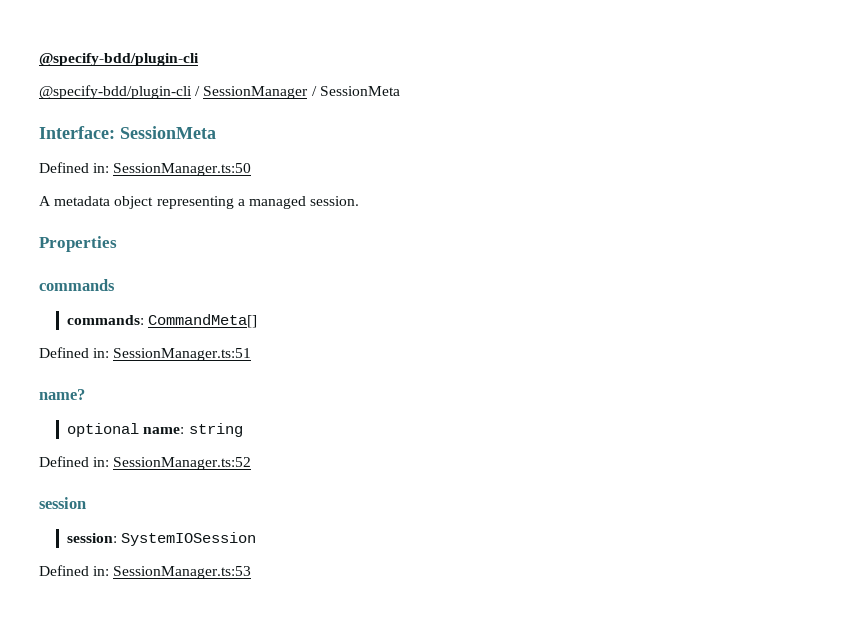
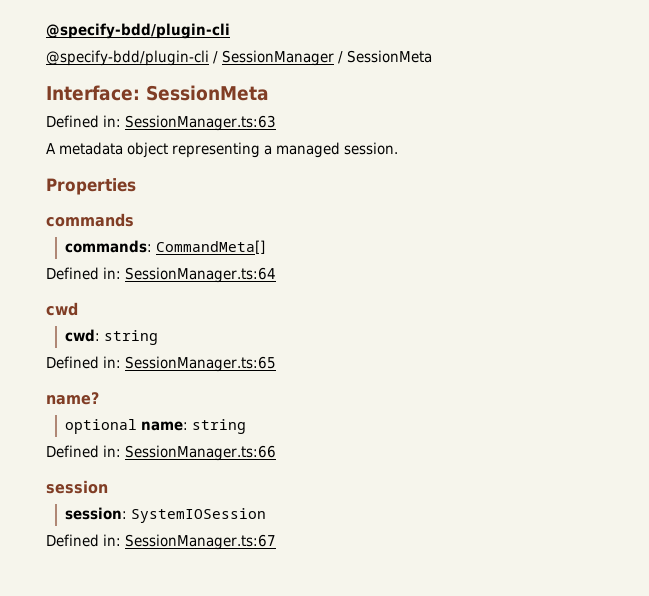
[113,163,252,176] SessionManager.ts:50 -> [125,115,276,131] SessionManager.ts:63
[113,348,252,361] SessionManager.ts:51 -> [125,267,276,283] [46,302,78,316] [64,329,158,345] [46,356,276,372] SessionManager.ts:64 // cwd // cwd: string // Defined in: SessionManager.ts:65
[113,457,252,470] SessionManager.ts:52 -> [125,445,276,461] SessionManager.ts:66
[113,566,252,579] SessionManager.ts:53 -> [125,534,276,550] SessionManager.ts:67

